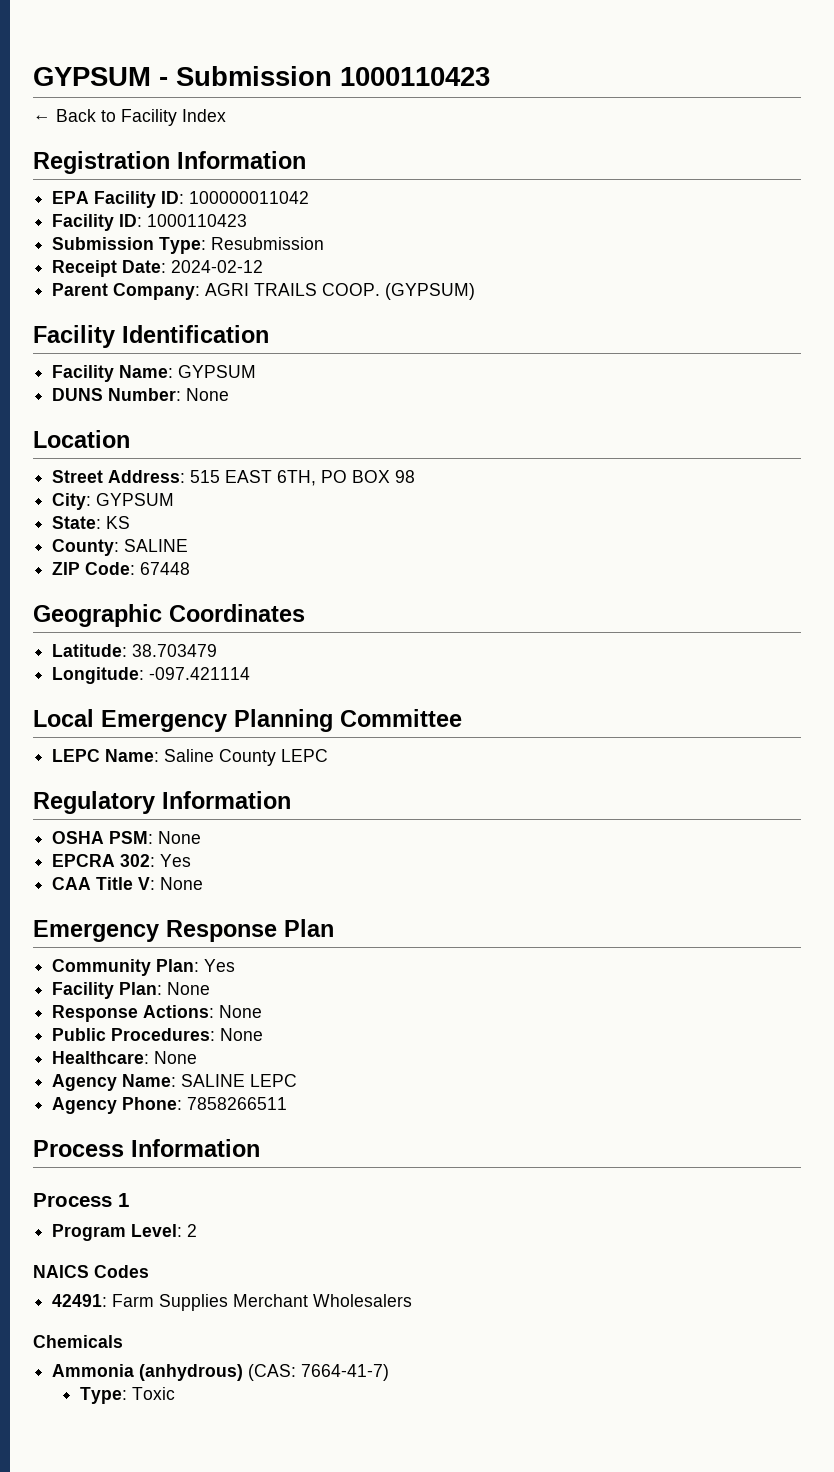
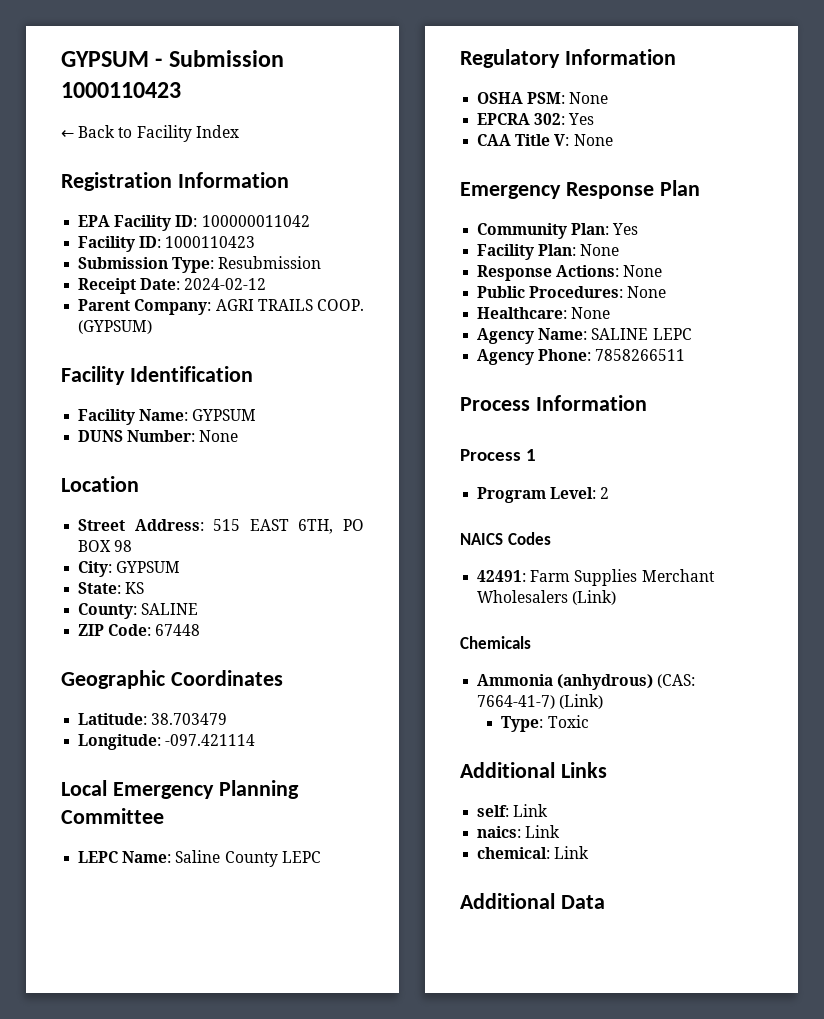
(413, 1300) none -> [572,590,617,605] (Link)
(390, 1372) none -> [559,694,604,709] (Link)
(176, 1393) none -> [460,762,607,778] [477,804,549,817] [477,825,561,838] [477,846,590,859] [460,893,605,909] // Additional Links // self: Link // naics: Link // chemical: Link // Additional Data

